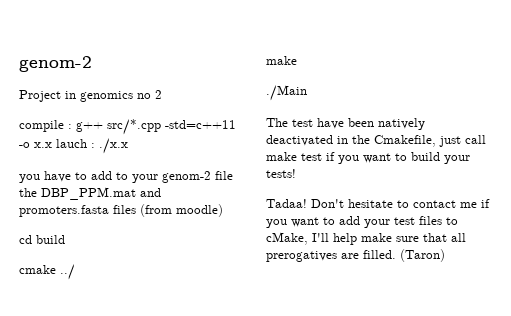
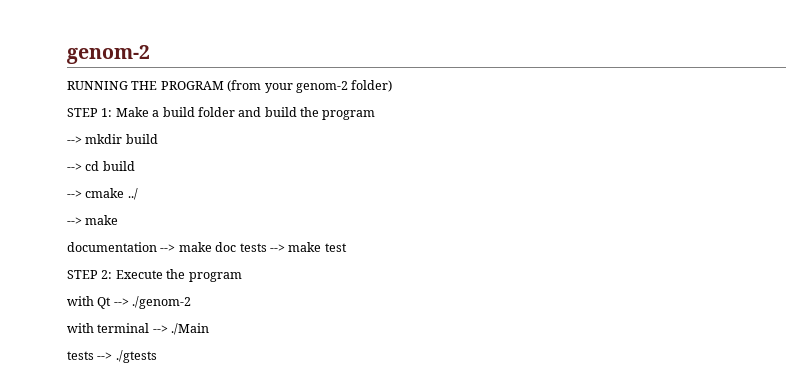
[19,90,162,102] [19,119,236,135] [19,138,128,154] [19,171,233,183] [19,187,161,200] [19,204,223,217] Project in genomics no 2 // compile : g++ src/*.cpp -std=c++11 -o x.x lauch : ./x.x // you have to add to your genom-2 file the DBP_PPM.mat and promoters.fasta files (from moodle) // -> [67,80,393,93] [67,107,376,120] [67,134,158,144] [67,163,82,171] RUNNING THE PROGRAM (from your genom-2 folder) // STEP 1: Make a build folder and build the program // --> mkdir build // -->
(65, 239) none -> [67,190,82,198] -->
(75, 272) none -> [67,217,82,225] -->
[266,85,307,101] [266,118,425,130] [266,135,486,147] [266,152,470,164] [266,169,296,178] [266,199,490,208] [266,216,458,228] [266,232,466,245] [266,249,445,262] ./Main // The test have been natively deactivated in the Cmakefile, just call make test if you want to build your tests! // Tadaa! Don't hesitate to contact me if you want to add your test files to cMake, I'll help make sure that all prerogatives are filled. (Taron) -> [67,242,347,252] [67,269,242,282] [67,296,192,309] [67,323,210,335] [67,350,157,363] documentation --> make doc tests --> make test // STEP 2: Execute the program // with Qt --> ./genom-2 // with terminal --> ./Main // tests --> ./gtests

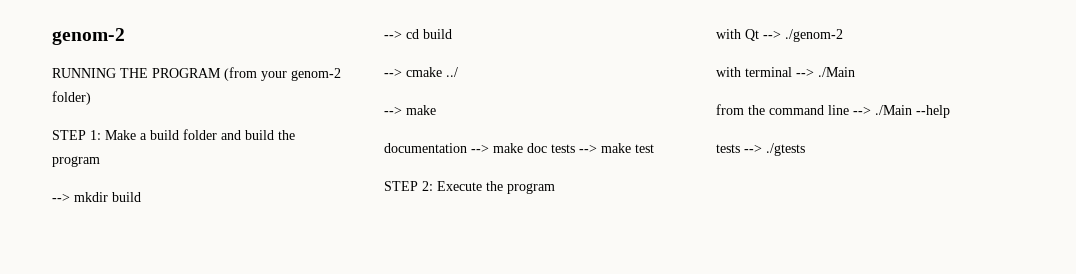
(210, 329) none -> [716,104,950,118] // from the command line --> ./Main --help

